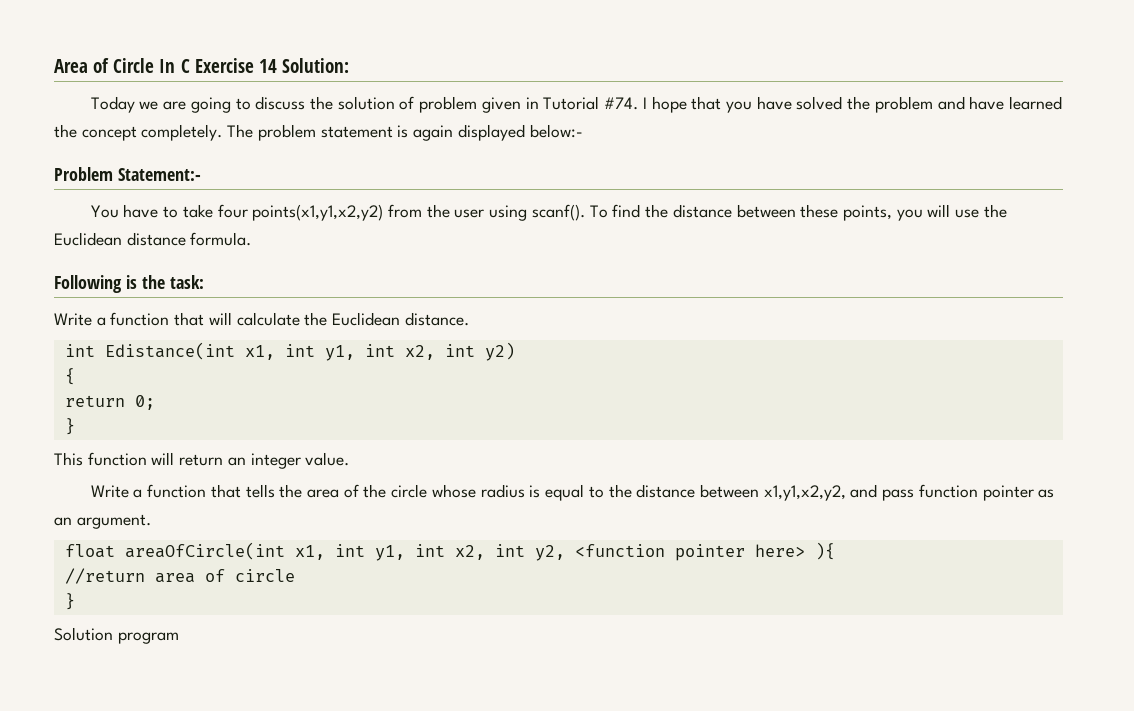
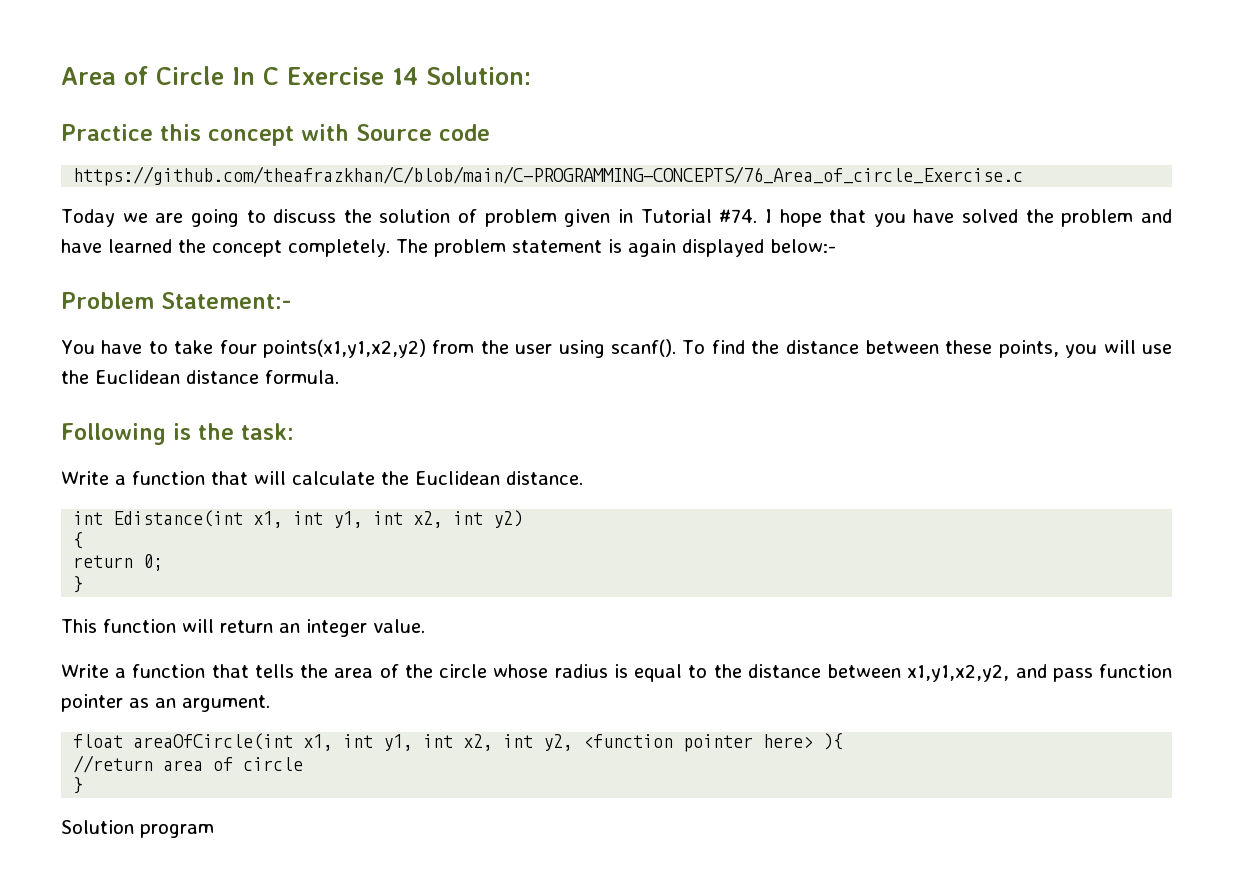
(349, 65) none -> [61,124,490,146] [73,166,1024,186] // Practice this concept with Source code // https://github.com/theafrazkhan/C/blob/main/C-PROGRAMMING-CONCEPTS/76_Area_of_circle_Exercise.c

